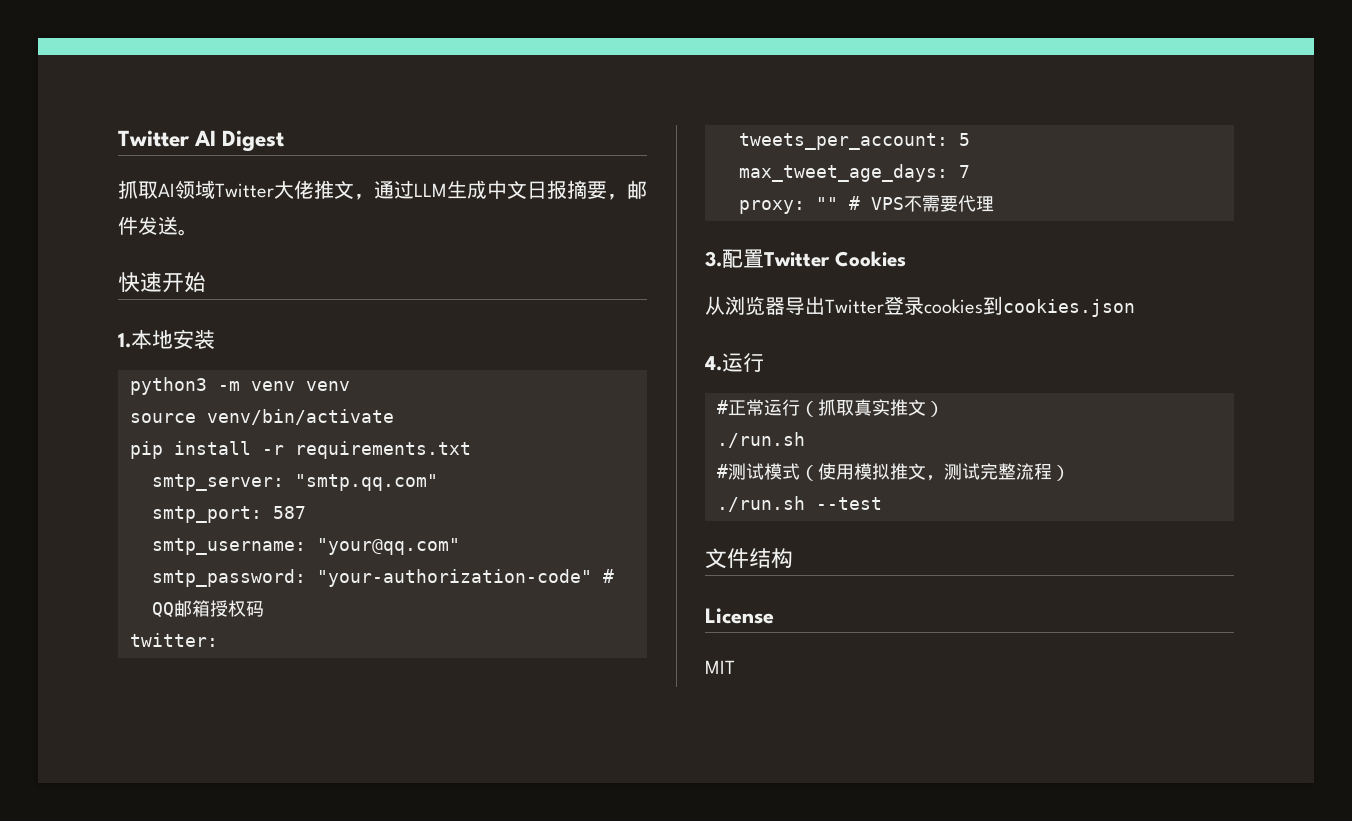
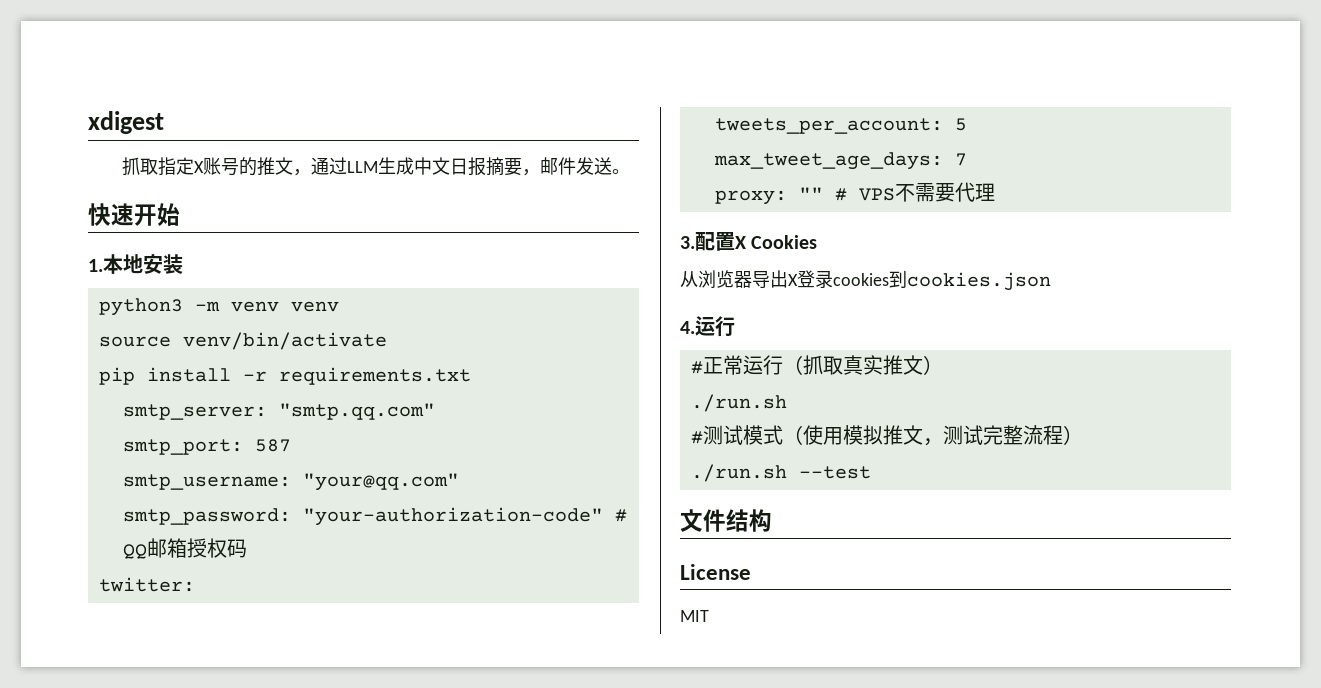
[118,130,285,152] [118,180,314,199] Twitter AI Digest // 抓取AI领域Twitter大佬 -> [88,111,164,134] [121,157,257,176] xdigest // 抓取指定X账号的
[764,252,830,267] Twitter -> [735,236,746,249] X
[825,299,884,314] Twitter -> [788,274,798,286] X

